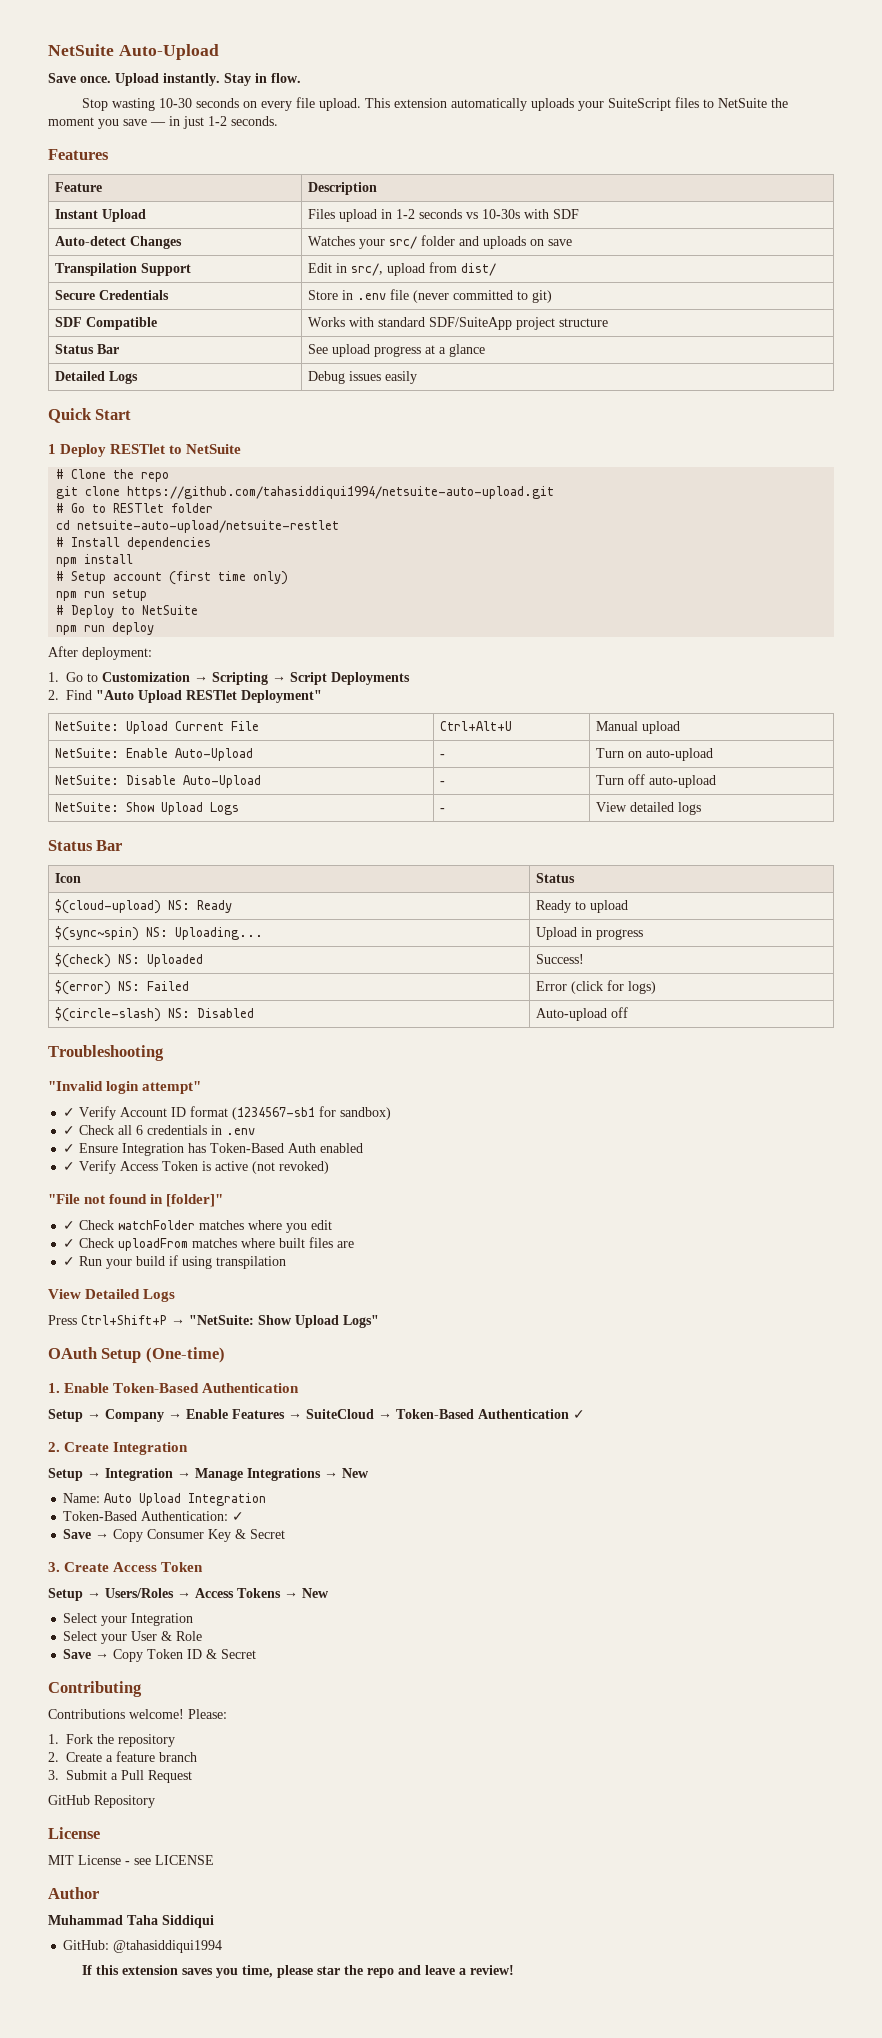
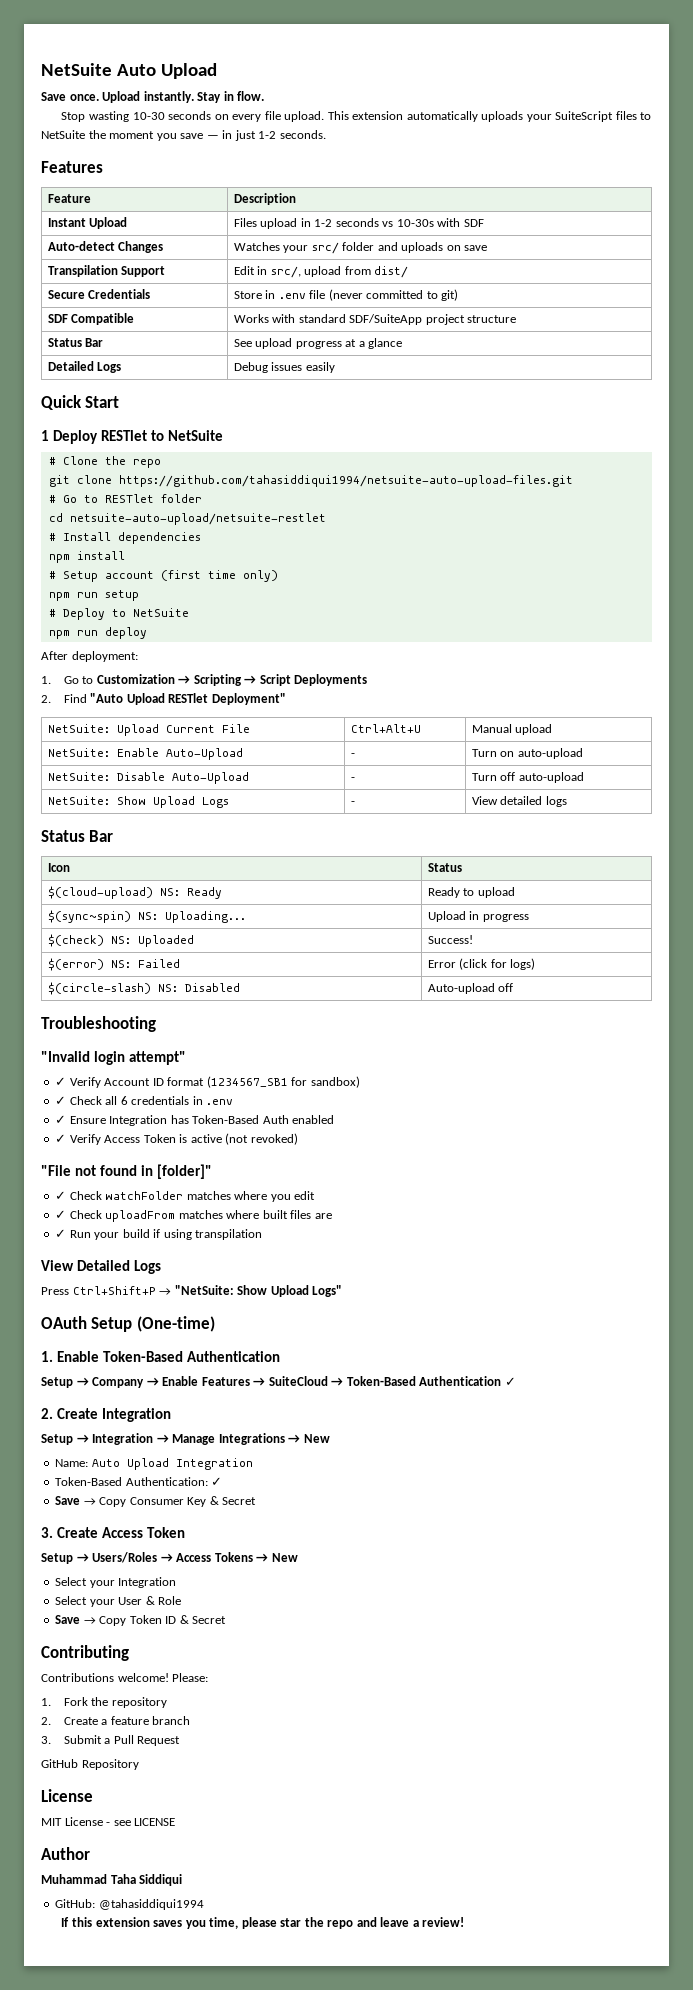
[48,44,219,60] NetSuite Auto-Upload -> [41,63,217,79] NetSuite Auto Upload
[127,486,555,499] https://github.com/tahasiddiqui1994/netsuite-auto-upload.git -> [118,475,573,487] https://github.com/tahasiddiqui1994/netsuite-auto-upload-files.git
[232,1107,316,1120] (1234567-sb1 -> [206,1076,288,1088] (1234567_SB1

